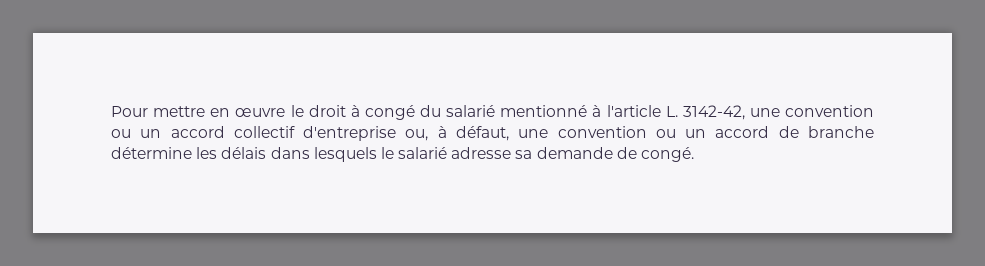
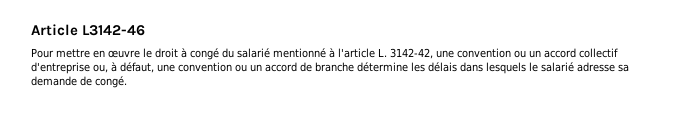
(111, 111) none -> [31,24,146,36] Article L3142-46 //

